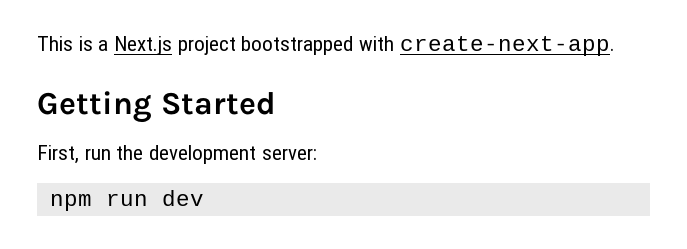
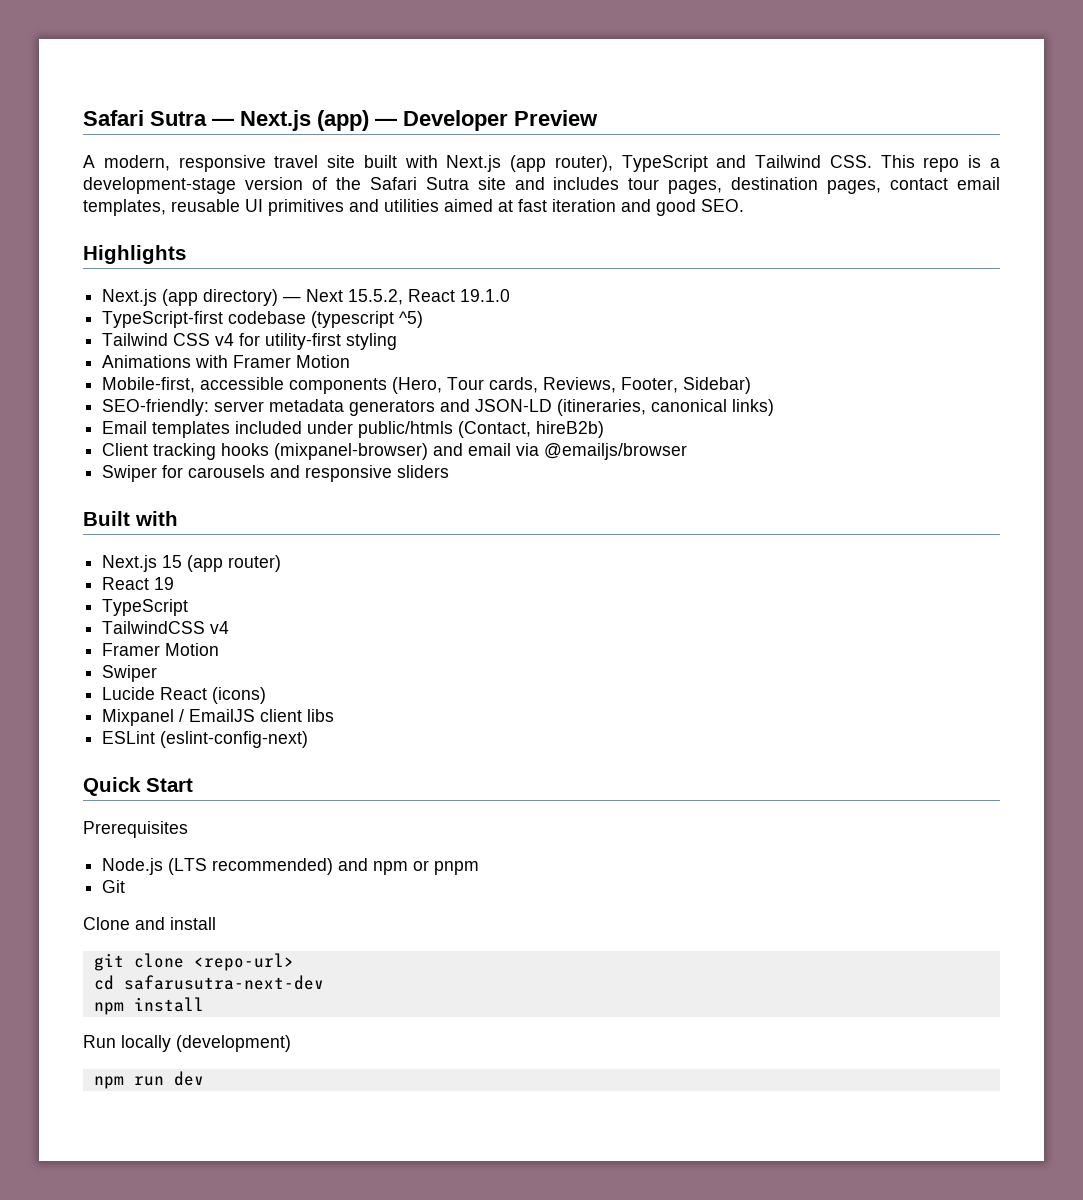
[37,36,615,56] [37,91,276,123] [37,145,317,164] This is a Next.js project bootstrapped with create-next-app. // Getting Started // First, run the development server: -> [83,110,598,131] [83,155,1000,172] [83,177,1001,194] [83,199,744,216] [83,245,186,264] [102,289,511,306] [102,311,424,328] [102,333,398,350] [102,355,351,368] [102,377,752,394] [102,399,775,416] [102,421,605,438] [102,443,688,460] [102,465,450,482] [83,511,178,526] [102,555,282,572] [102,577,175,590] [102,599,189,616] [102,621,230,634] [102,643,220,656] [102,665,158,682] [102,687,267,704] [102,709,335,726] [102,731,309,748] [83,777,193,796] [83,821,188,838] [102,858,480,875] [102,880,126,893] [83,917,216,930] [93,953,294,971] [93,975,324,990] [93,997,204,1015] [83,1035,291,1052] Safari Sutra — Next.js (app) — Developer Preview // A modern, responsive travel site built with Next.js (app router), TypeScript and Tailwind CSS. This repo is a development-stage version of the Safari Sutra site and includes tour pages, destination pages, contact email templates, reusable UI primitives and utilities aimed at fast iteration and good SEO. // Highlights // Next.js (app directory) — Next 15.5.2, React 19.1.0 // TypeScript-first codebase (typescript ^5) // Tailwind CSS v4 for utility-first styling // Animations with Framer Motion // Mobile-first, accessible components (Hero, Tour cards, Reviews, Footer, Sidebar) // SEO-friendly: server metadata generators and JSON-LD (itineraries, canonical links) // Email templates included under public/htmls (Contact, hireB2b) // Client tracking hooks (mixpanel-browser) and email via @emailjs/browser // Swiper for carousels and responsive sliders // Built with // Next.js 15 (app router) // React 19 // TypeScript // TailwindCSS v4 // Framer Motion // Swiper // Lucide React (icons) // Mixpanel / EmailJS client libs // ESLint (eslint-config-next) // Quick Start // Prerequisites // Node.js (LTS recommended) and npm or pnpm // Git // Clone and install // git clone <repo-url> // cd safarusutra-next-dev // npm install // Run locally (development)

